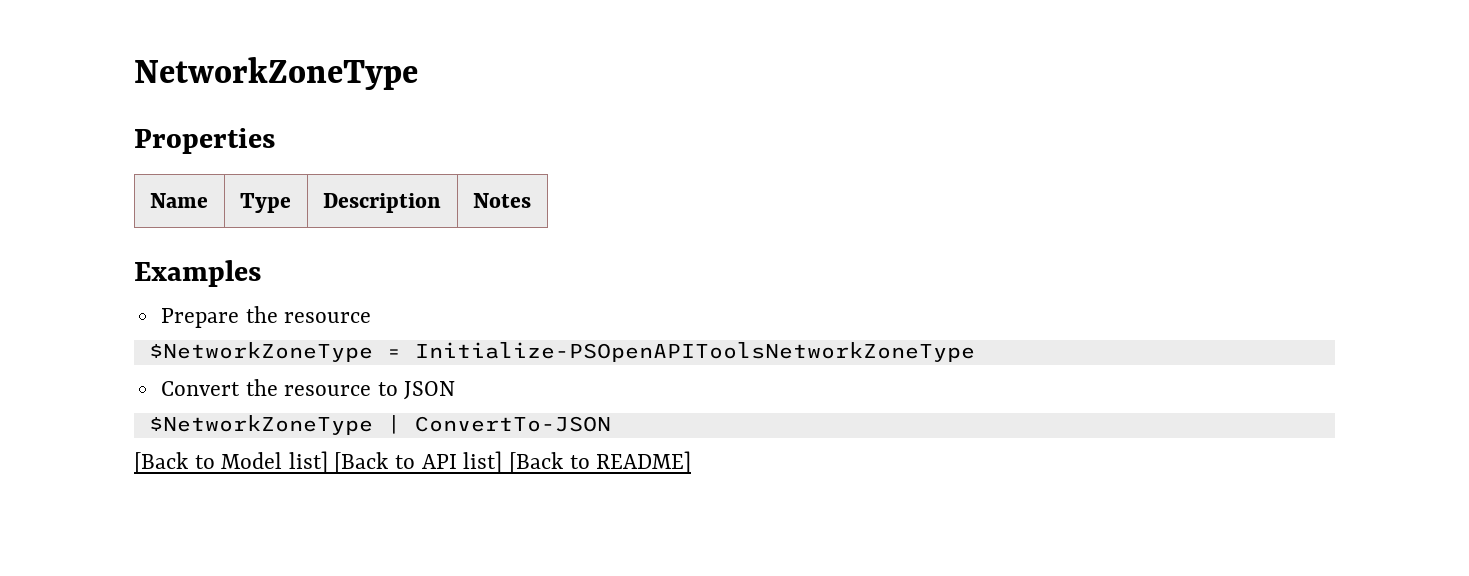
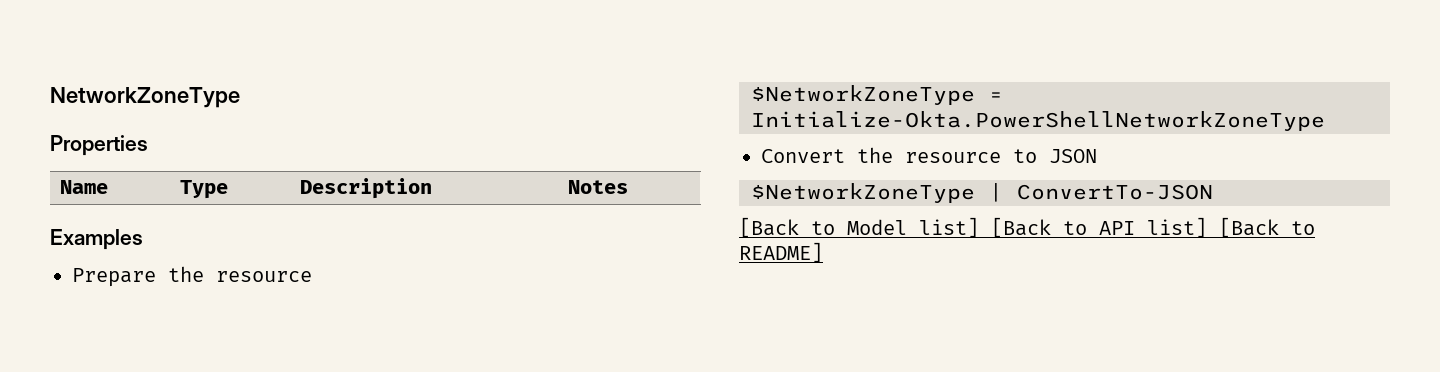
[414,342,975,362] Initialize-PSOpenAPIToolsNetworkZoneType -> [751,111,1325,131] Initialize-Okta.PowerShellNetworkZoneType

